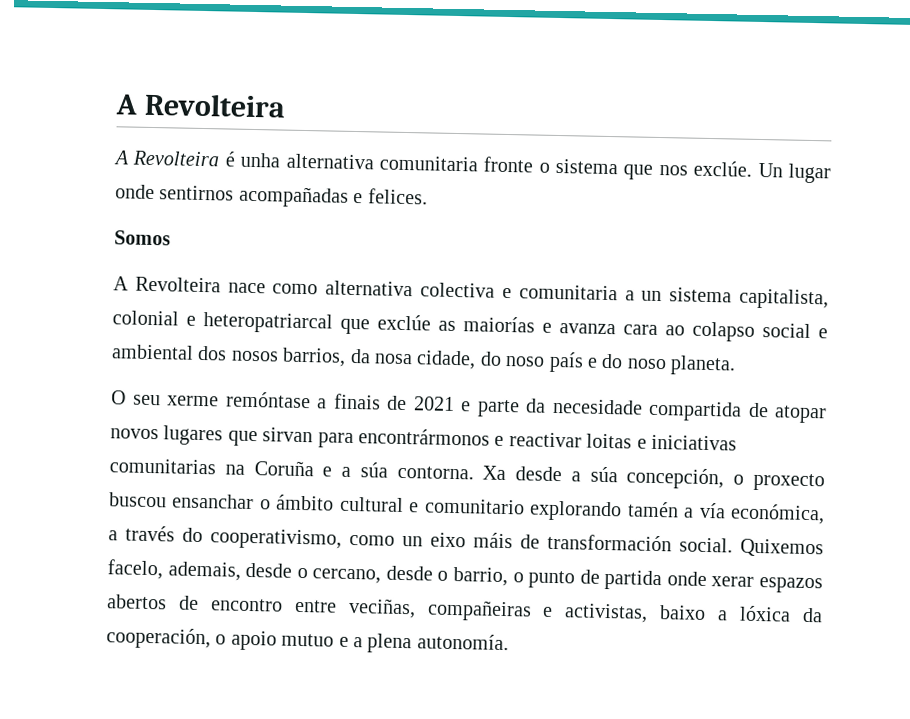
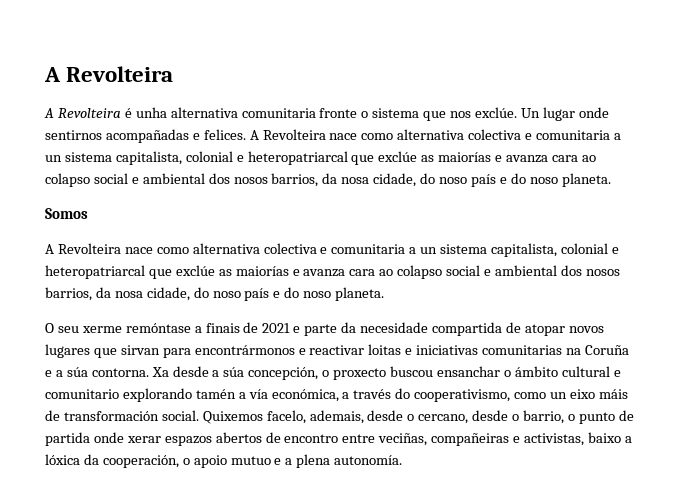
(428, 196) none -> [249,129,621,140] [45,151,596,165] [45,173,611,187] A Revolteira nace como alternativa colectiva e comunitaria a un sistema capitalista, colonial e heteropatriarcal que exclúe as maiorías e avanza cara ao colapso social e ambiental dos nosos barrios, da nosa cidade, do noso país e do noso planeta.

